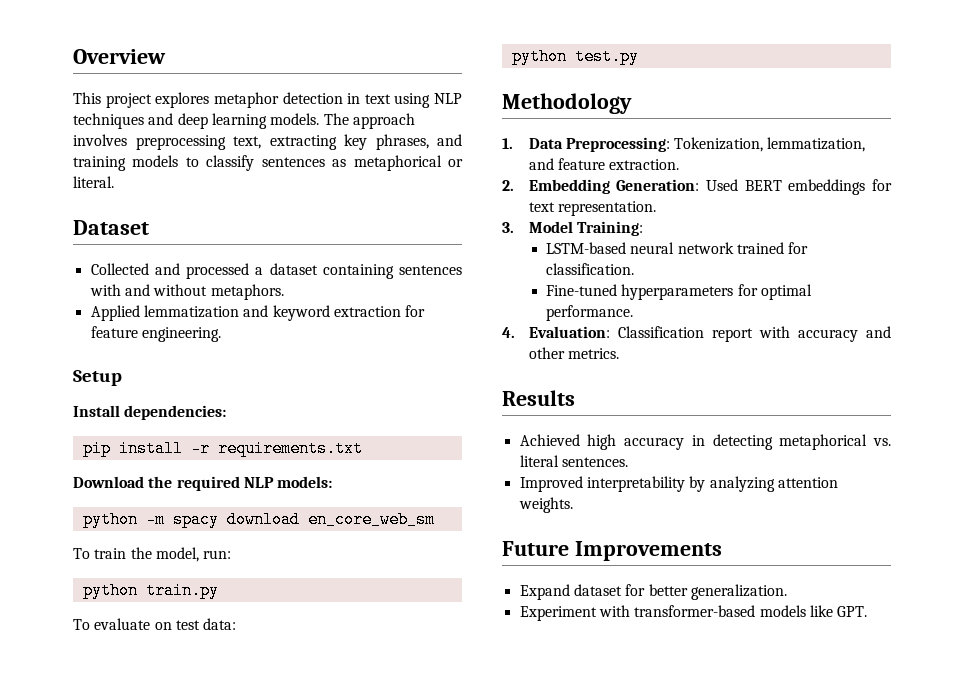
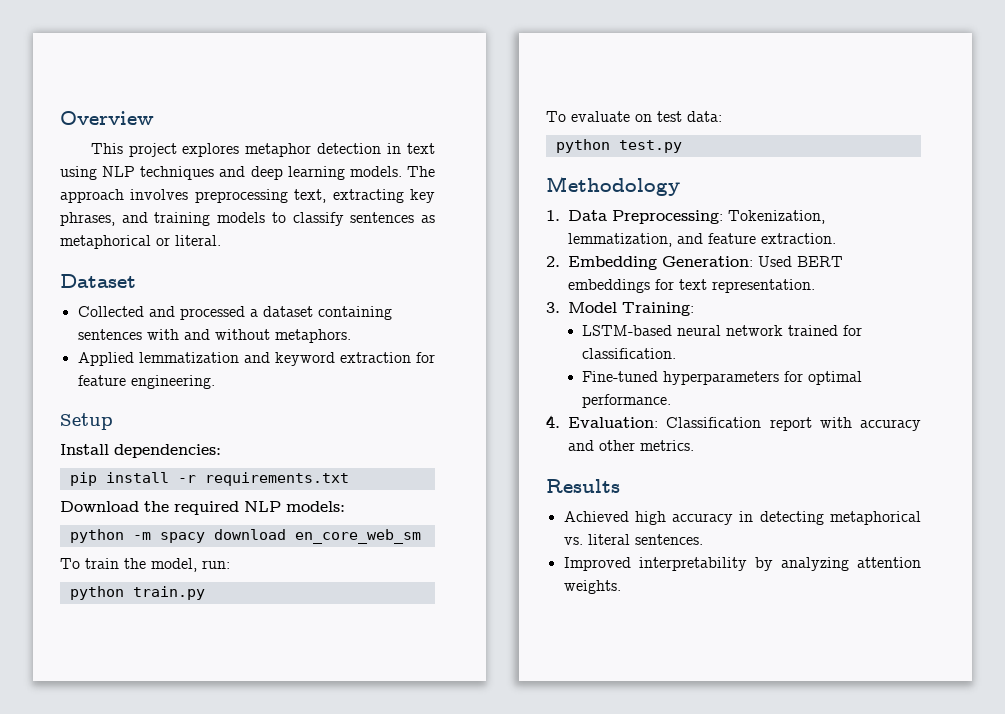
[502,541,722,561] [519,584,787,600] [519,605,868,621] // Future Improvements // Expand dataset for better generalization. // Experiment with transformer-based models like GPT. -> (621, 587) none

